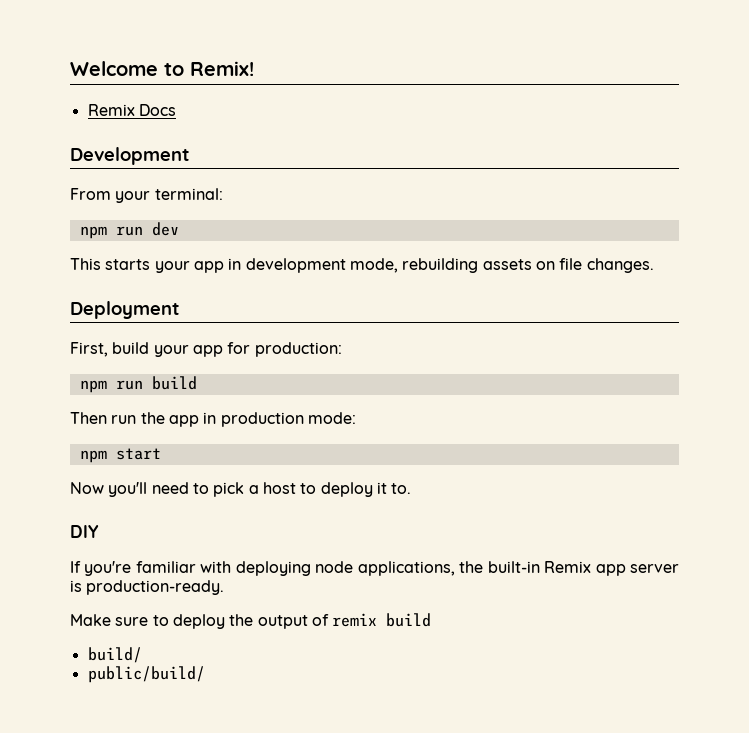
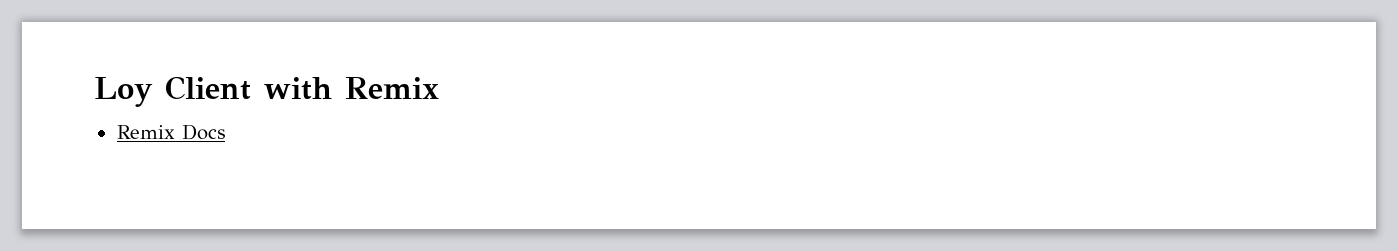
[70,61,254,76] [87,104,176,116] [70,147,190,165] [70,188,223,203] [79,222,179,239] [70,258,654,273] [70,301,180,319] [70,342,342,357] [79,376,197,393] [70,412,356,427] [79,448,161,463] [70,482,412,497] [70,525,99,538] [70,561,679,576] [70,580,225,595] [70,613,432,629] [87,647,142,663] [87,666,205,683] Welcome to Remix! // Remix Docs // Development // From your terminal: // npm run dev // This starts your app in development mode, rebuilding assets on file changes. // Deployment // First, build your app for production: // npm run build // Then run the app in production mode: // npm start // Now you'll need to pick a host to deploy it to. // DIY // If you're familiar with deploying node applications, the built-in Remix app server is production-ready. // Make sure to deploy the output of remix build // build/ // public/build/ -> [94,76,439,107] [116,124,225,140] Loy Client with Remix // Remix Docs

